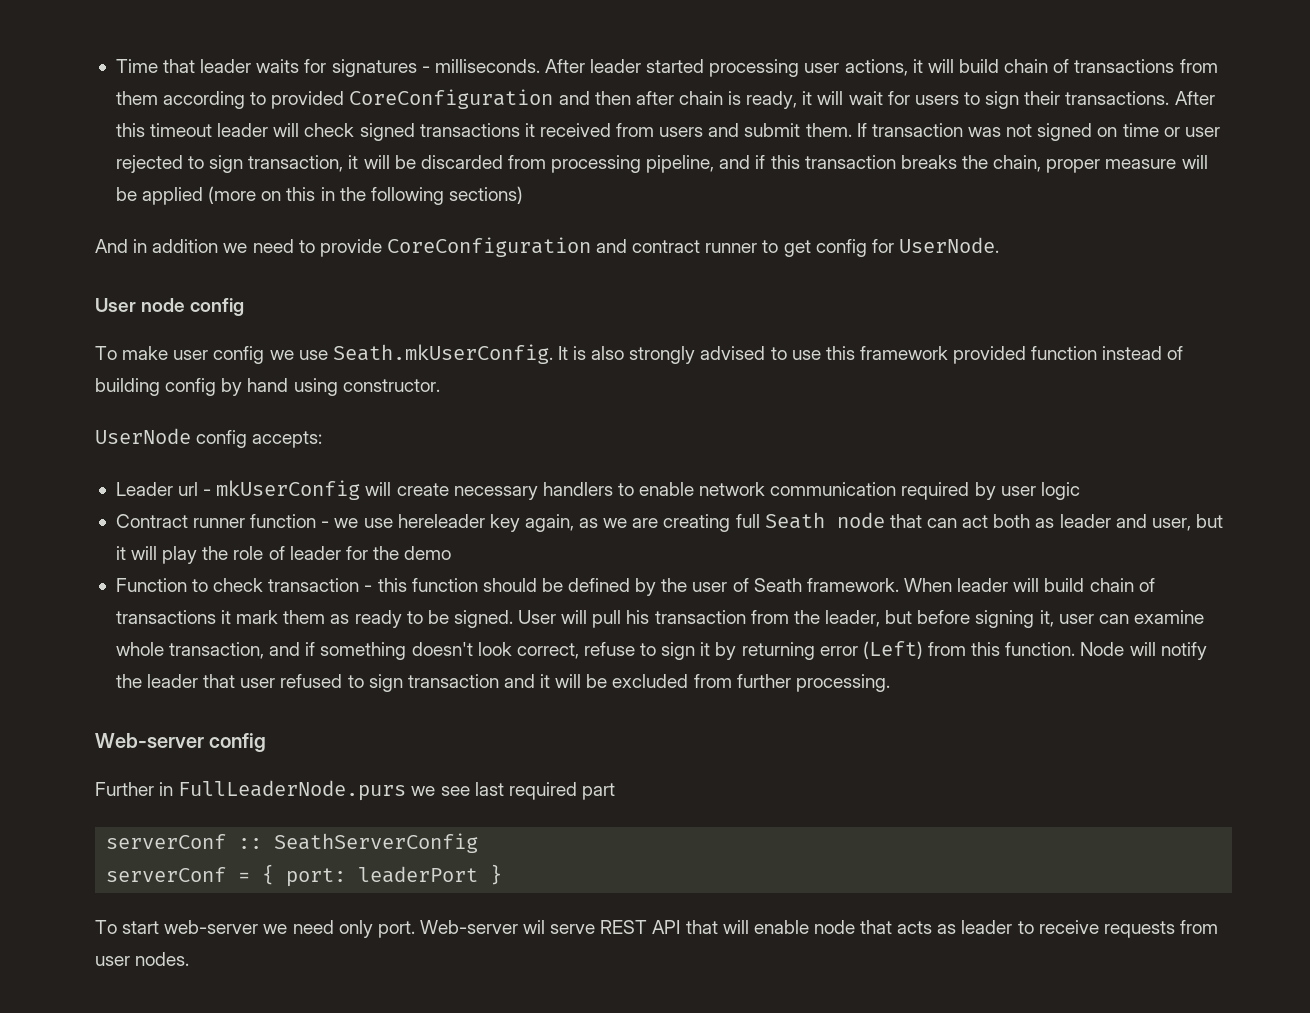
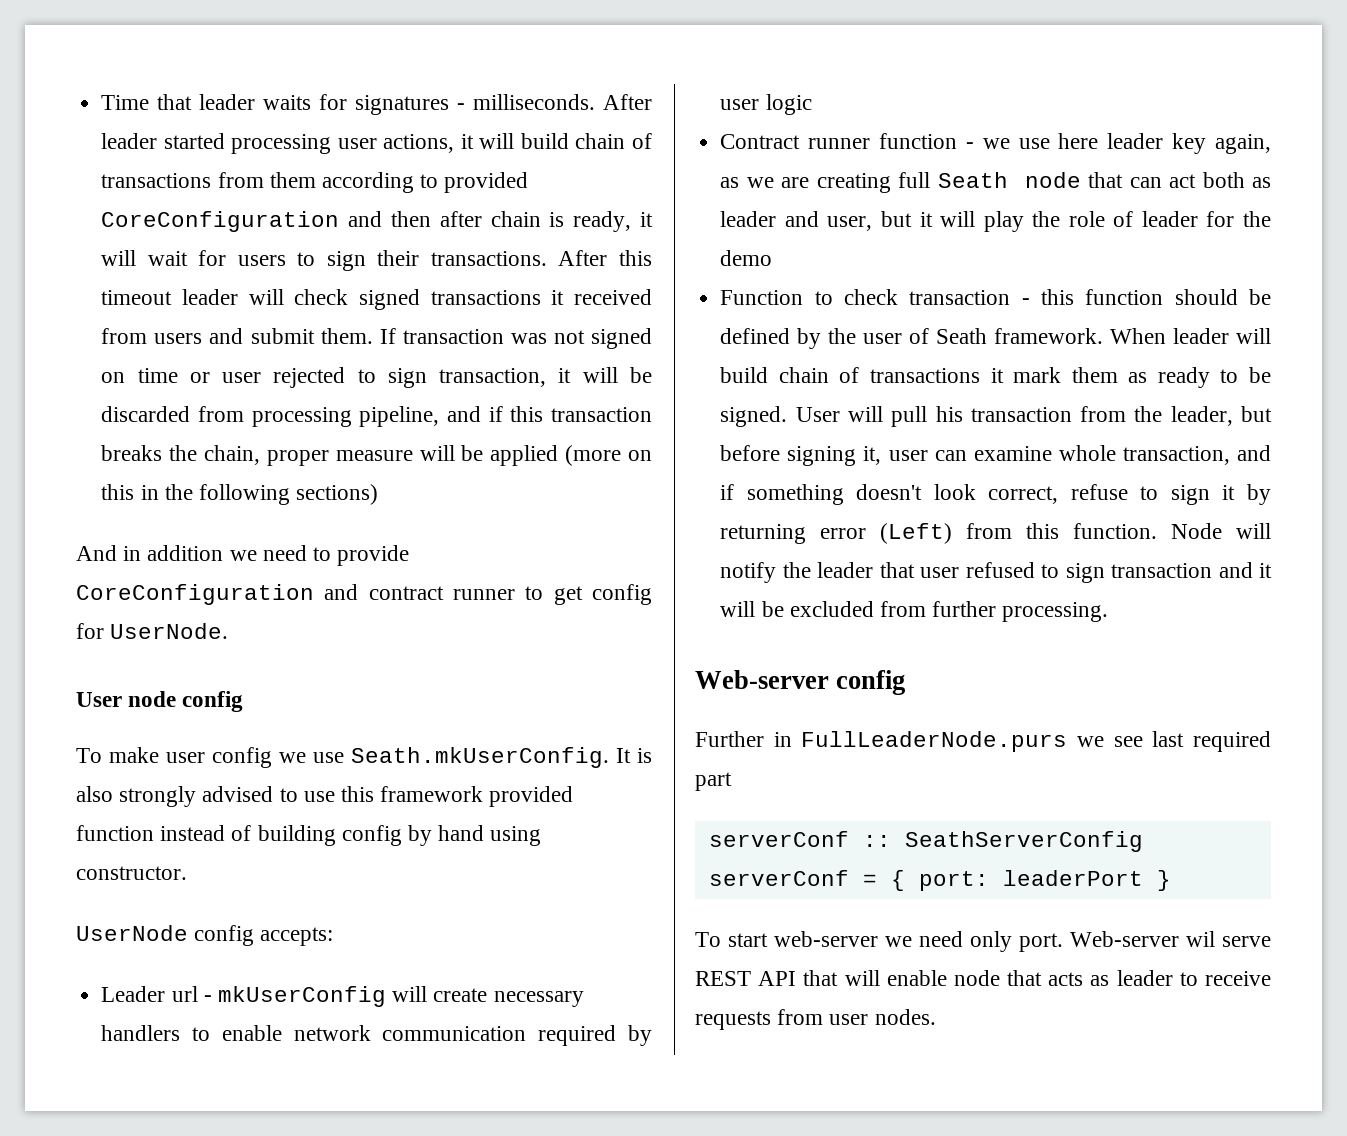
[397,514,485,528] hereleader -> [1058,133,1164,149] here leader

